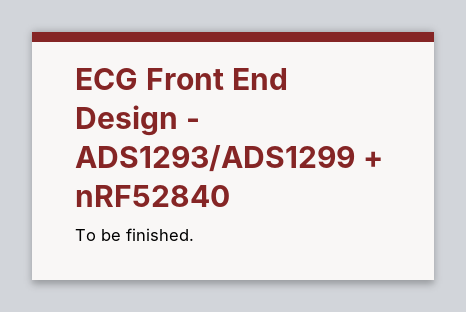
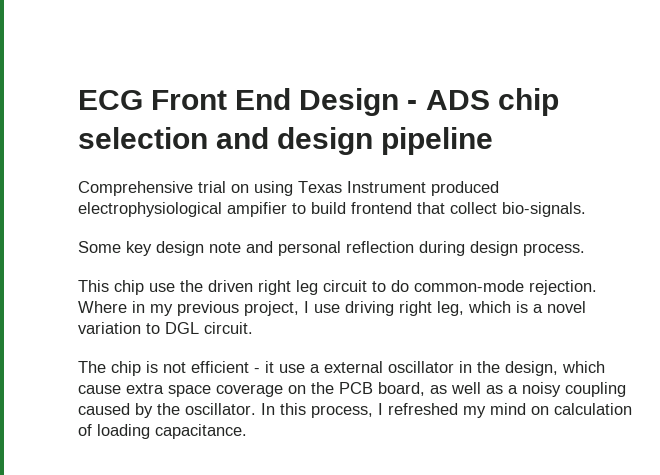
[75,145,384,172] [75,185,230,207] [75,228,194,241] ADS1293/ADS1299 + nRF52840 // To be finished. -> [425,88,559,116] [78,127,494,155] [78,181,499,196] [78,202,586,217] [78,241,585,256] [78,280,597,295] [78,301,586,316] [78,322,253,334] [78,361,605,376] [78,382,626,397] [78,403,632,418] [78,424,247,439] ADS chip selection and design pipeline // Comprehensive trial on using Texas Instrument produced electrophysiological ampifier to build frontend that collect bio-signals. // Some key design note and personal reflection during design process. // This chip use the driven right leg circuit to do common-mode rejection. Where in my previous project, I use driving right leg, which is a novel variation to DGL circuit. // The chip is not efficient - it use a external oscillator in the design, which cause extra space coverage on the PCB board, as well as a noisy coupling caused by the oscillator. In this process, I refreshed my mind on calculation of loading capacitance.

